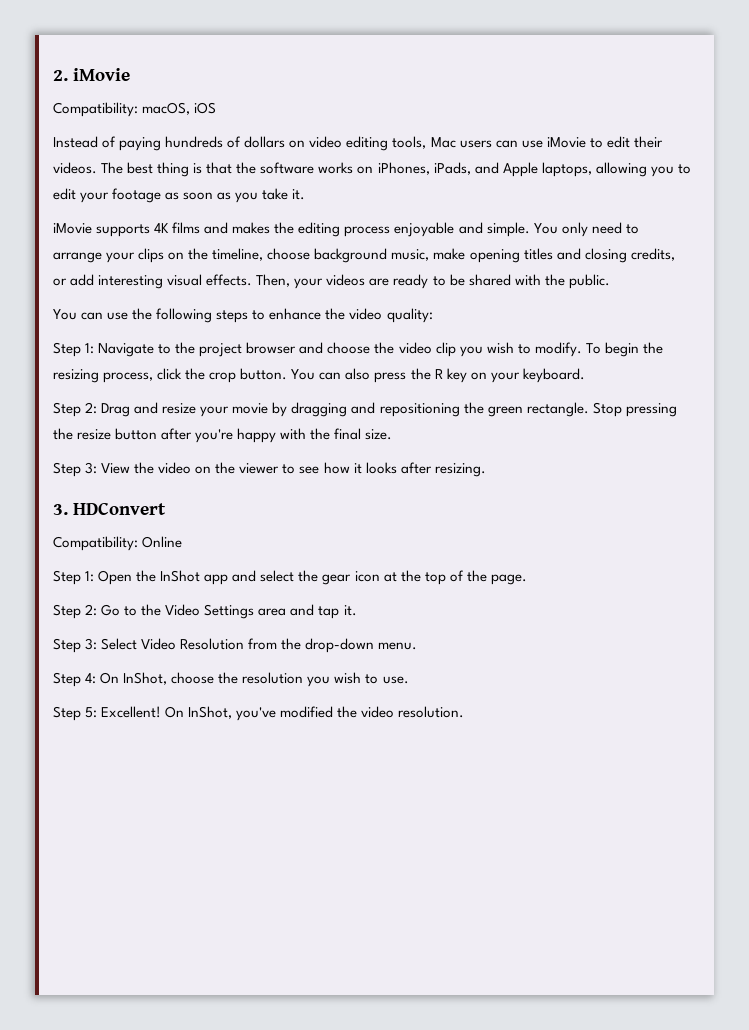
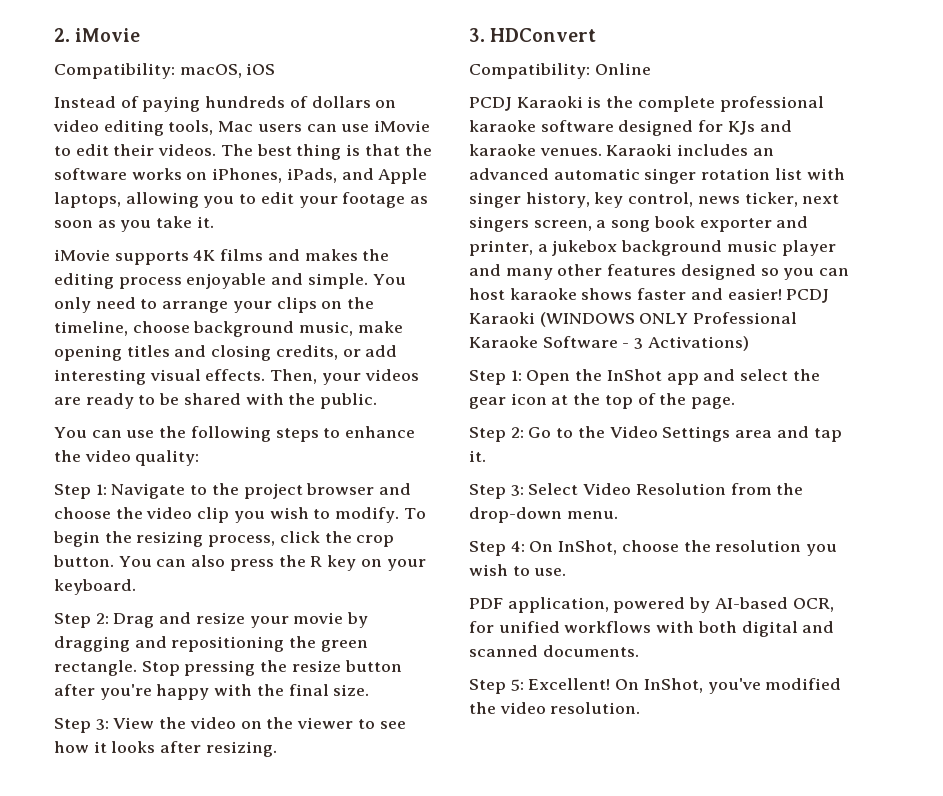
(183, 542) none -> [469,96,824,112] [469,120,792,136] [469,144,774,156] [469,168,845,184] [469,192,840,208] [469,216,809,232] [469,240,836,256] [469,264,850,280] [469,288,830,303] [469,312,798,327] [469,336,749,351] // PCDJ Karaoki is the complete professional karaoke software designed for KJs and karaoke venues. Karaoki includes an advanced automatic singer rotation list with singer history, key control, news ticker, next singers screen, a song book exporter and printer, a jukebox background music player and many other features designed so you can host karaoke shows faster and easier! PCDJ Karaoki (WINDOWS ONLY Professional Karaoke Software - 3 Activations)
(409, 680) none -> [469,597,834,613] [469,621,835,637] [469,645,639,657] // PDF application, powered by AI-based OCR, for unified workflows with both digital and scanned documents.

